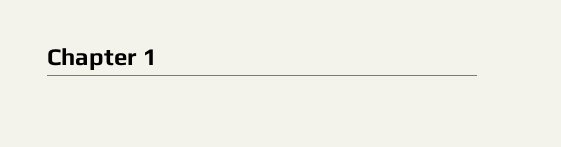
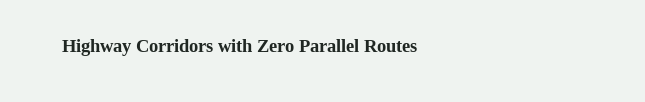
[47,48,158,70] Chapter 1 -> [62,39,417,56] Highway Corridors with Zero Parallel Routes

